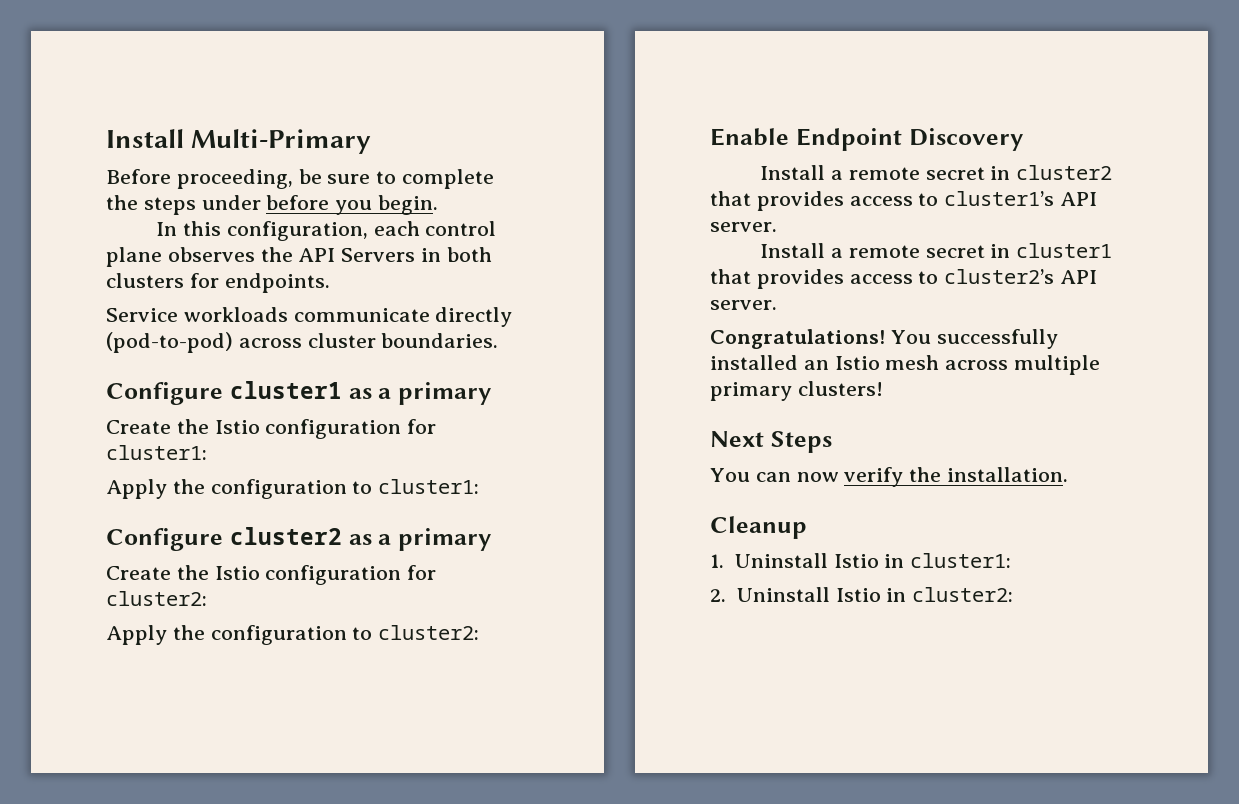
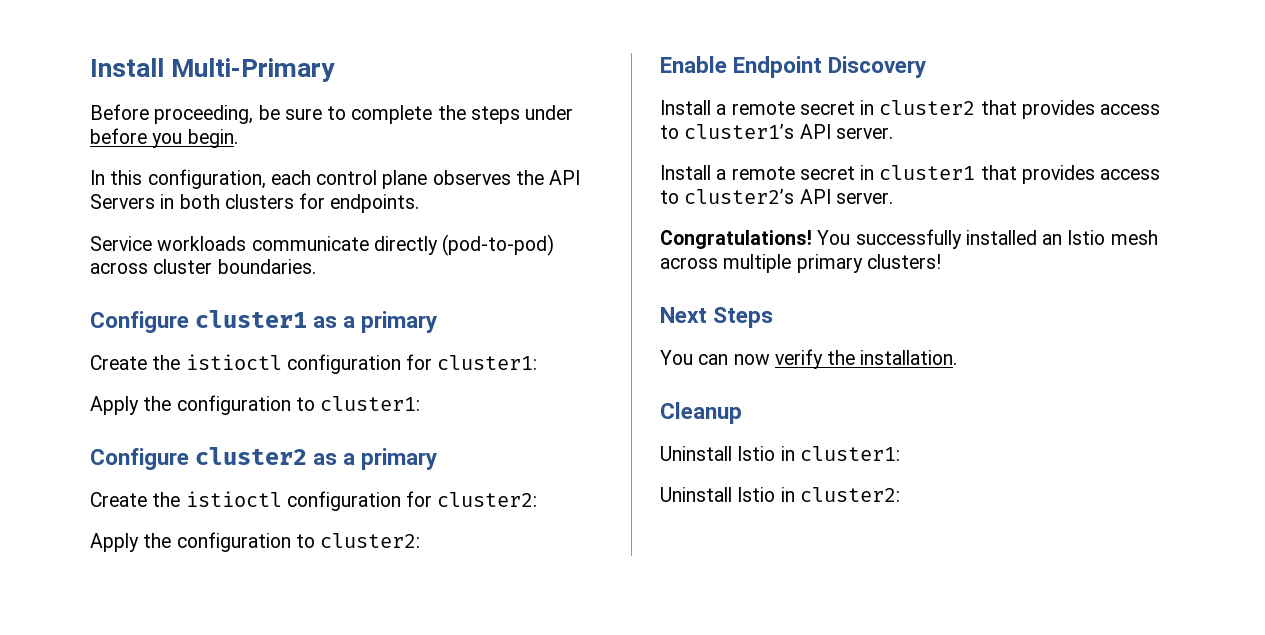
[214,420,260,434] Istio -> [185,354,282,370] istioctl
[214,566,260,580] Istio -> [185,491,282,507] istioctl
[710,554,724,568] 1. -> (742, 413) none
[710,589,726,602] 2. -> (900, 453) none

